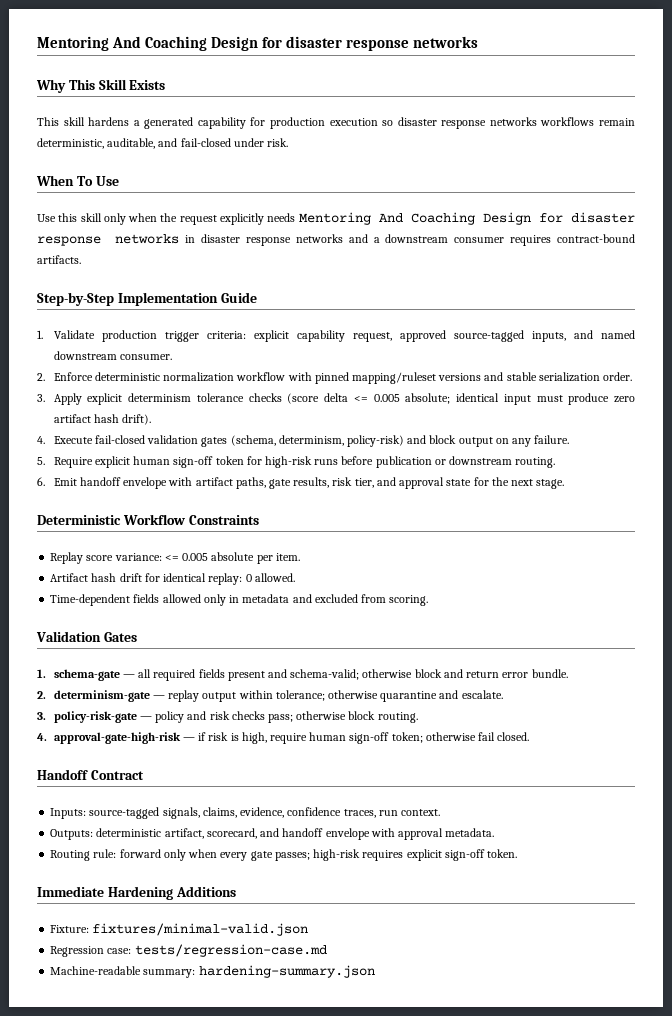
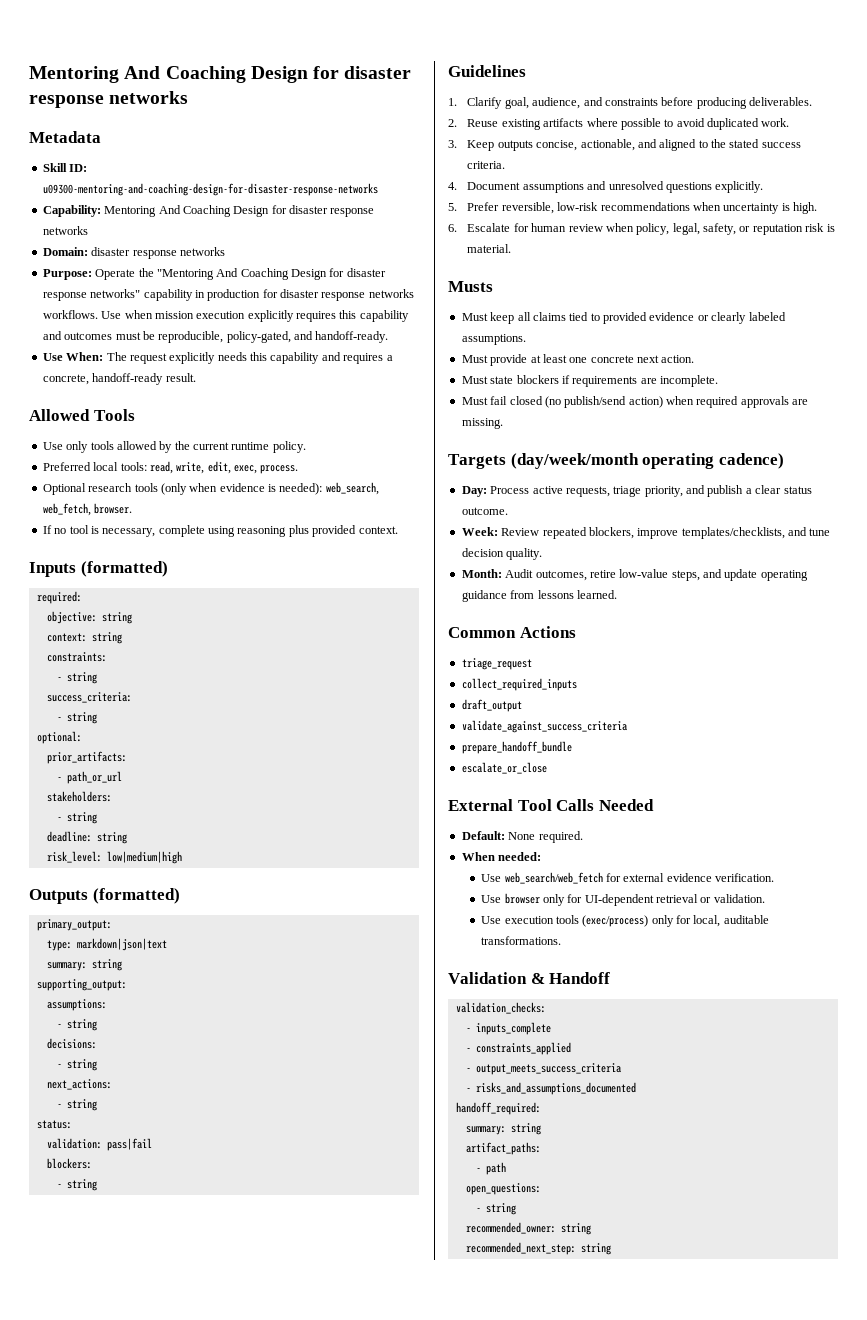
[37,36,479,51] [36,79,166,93] [37,117,635,129] [37,138,289,149] [36,175,119,186] [37,212,635,225] [37,234,635,246] [37,255,81,264] [37,292,257,306] [37,330,635,342] [53,351,172,360] [37,372,633,384] [37,393,636,405] [53,414,152,425] [37,435,570,447] [37,456,556,468] [37,477,565,489] [37,514,259,525] [50,552,300,564] [50,573,295,585] [50,594,429,606] [36,631,137,642] [37,669,568,681] [37,690,503,702] [37,711,418,723] [37,732,530,744] [37,769,144,780] [50,807,441,819] [50,828,495,840] [50,849,518,861] [37,886,236,900] [50,923,309,936] [50,944,327,957] [50,965,375,978] Mentoring And Coaching Design for disaster response networks // Why This Skill Exists // This skill hardens a generated capability for production execution so disaster response networks workflows remain deterministic, auditable, and fail-closed under risk. // When To Use // Use this skill only when the request explicitly needs Mentoring And Coaching Design for disaster response networks in disaster response networks and a downstream consumer requires contract-bound artifacts. // Step-by-Step Implementation Guide // 1. Validate production trigger criteria: explicit capability request, approved source-tagged inputs, and named downstream consumer. // 2. Enforce deterministic normalization workflow with pinned mapping/ruleset versions and stable serialization order. // 3. Apply explicit determinism tolerance checks (score delta <= 0.005 absolute; identical input must produce zero artifact hash drift). // 4. Execute fail-closed validation gates (schema, determinism, policy-risk) and block output on any failure. // 5. Require explicit human sign-off token for high-risk runs before publication or downstream routing. // 6. Emit handoff envelope with artifact paths, gate results, risk tier, and approval state for the next stage. // Deterministic Workflow Constraints // Replay score variance: <= 0.005 absolute per item. // Artifact hash drift for identical replay: 0 allowed. // Time-dependent fields allowed only in metadata and excluded from scoring. // Validation Gates // 1. schema-gate — all required fields present and schema-valid; otherwise block and return error bundle. // 2. determinism-gate — replay output within tolerance; otherwise quarantine and escalate. // 3. policy-risk-gate — policy and risk checks pass; otherwise block routing. // 4. approval-gate-high-risk — if risk is high, require human sign-off token; otherwise fail closed. // Handoff Contract // Inputs: source-tagged signals, claims, evidence, confidence traces, run context. // Outputs: deterministic artifact, scorecard, and handoff envelope with approval metadata. // Routing rule: forward only when every gate passes; high-risk requires explicit sign-off token. // Immediate Hardening Additions // Fixture: fixtures/minimal-valid.json // Regression case: tests/regression-case.md // Machine-readable summary: hardening-summary.json -> [29,66,412,83] [29,91,189,108] [29,131,101,143] [42,163,88,172] [42,183,378,196] [42,205,375,217] [42,226,88,235] [42,247,225,259] [42,268,386,280] [42,289,414,301] [42,310,409,322] [42,331,389,343] [42,352,393,364] [42,373,196,385] [29,409,135,421] [42,441,306,453] [42,461,299,474] [42,482,379,495] [42,503,133,516] [42,525,398,537] [29,561,168,577] [36,591,82,604] [46,611,132,624] [46,632,122,644] [46,652,107,662] [56,672,97,684] [46,692,132,703] [56,712,97,724] [36,731,82,744] [46,751,127,764] [56,771,122,784] [46,791,112,802] [56,812,97,824] [46,831,127,844] [46,851,182,864] [29,888,180,904] [36,919,112,931] [46,938,167,951] [46,959,122,971] [36,979,127,991] [46,999,107,1011] [56,1019,97,1031] [46,1038,97,1049] [56,1059,97,1071] [46,1079,112,1090] [56,1099,97,1111] [36,1120,72,1129] [46,1138,152,1151] [46,1158,92,1169] [56,1179,97,1191] [448,65,526,77] [448,97,813,109] [448,118,790,130] [448,139,801,151] [467,161,506,169] [448,181,764,193] [448,202,818,214] [448,223,835,235] [467,244,512,253] [448,281,493,292] [461,312,786,324] [461,334,526,345] [461,354,695,366] [461,375,718,387] [461,396,809,408] [461,418,503,429] [448,453,784,469] [461,485,812,497] [461,507,508,515] [461,527,831,539] [461,548,543,560] [461,569,808,581] [461,590,617,602] [448,626,576,638] [461,658,532,670] [461,678,577,691] [461,699,522,712] [461,720,627,733] [461,741,572,754] [461,762,547,774] [448,799,654,811] [461,831,583,843] [461,852,542,861] [481,872,775,884] [481,893,765,906] [481,915,769,927] [481,936,562,945] [448,972,611,984] [455,1002,546,1014] [465,1022,551,1035] [465,1042,571,1055] [465,1063,621,1075] [465,1082,636,1095] [455,1102,541,1115] [465,1123,541,1135] [465,1142,541,1155] [475,1162,506,1175] [465,1183,541,1195] [475,1203,516,1215] [465,1222,591,1235] [465,1242,611,1255] Mentoring And Coaching Design for disaster response networks // Metadata // Skill ID: u09300-mentoring-and-coaching-design-for-disaster-response-networks // Capability: Mentoring And Coaching Design for disaster response networks // Domain: disaster response networks // Purpose: Operate the "Mentoring And Coaching Design for disaster response networks" capability in production for disaster response networks workflows. Use when mission execution explicitly requires this capability and outcomes must be reproducible, policy-gated, and handoff-ready. // Use When: The request explicitly needs this capability and requires a concrete, handoff-ready result. // Allowed Tools // Use only tools allowed by the current runtime policy. // Preferred local tools: read, write, edit, exec, process. // Optional research tools (only when evidence is needed): web_search, web_fetch, browser. // If no tool is necessary, complete using reasoning plus provided context. // Inputs (formatted) // required: // objective: string // context: string // constraints: // - string // success_criteria: // - string // optional: // prior_artifacts: // - path_or_url // stakeholders: // - string // deadline: string // risk_level: low|medium|high // Outputs (formatted) // primary_output: // type: markdown|json|text // summary: string // supporting_output: // assumptions: // - string // decisions: // - string // next_actions: // - string // status: // validation: pass|fail // blockers: // - string // Guidelines // 1. Clarify goal, audience, and constraints before producing deliverables. // 2. Reuse existing artifacts where possible to avoid duplicated work. // 3. Keep outputs concise, actionable, and aligned to the stated success criteria. // 4. Document assumptions and unresolved questions explicitly. // 5. Prefer reversible, low-risk recommendations when uncertainty is high. // 6. Escalate for human review when policy, legal, safety, or reputation risk is material. // Musts // Must keep all claims tied to provided evidence or clearly labeled assumptions. // Must provide at least one concrete next action. // Must state blockers if requirements are incomplete. // Must fail closed (no publish/send action) when required approvals are missing. // Targets (day/week/month operating cadence) // Day: Process active requests, triage priority, and publish a clear status outcome. // Week: Review repeated blockers, improve templates/checklists, and tune decision quality. // Month: Audit outcomes, retire low-value steps, and update operating guidance from lessons learned. // Common Actions // triage_request // collect_required_inputs // draft_output // validate_against_success_criteria // prepare_handoff_bundle // escalate_or_close // External Tool Calls Needed // Default: None required. // When needed: // Use web_search/web_fetch for external evidence verification. // Use browser only for UI-dependent retrieval or validation. // Use execution tools (exec/process) only for local, auditable transformations. // Validation & Handoff // validation_checks: // - inputs_complete // - constraints_applied // - output_meets_success_criteria // - risks_and_assumptions_documented // handoff_required: // summary: string // artifact_paths: // - path // open_questions: // - string // recommended_owner: string // recommended_next_step: string

